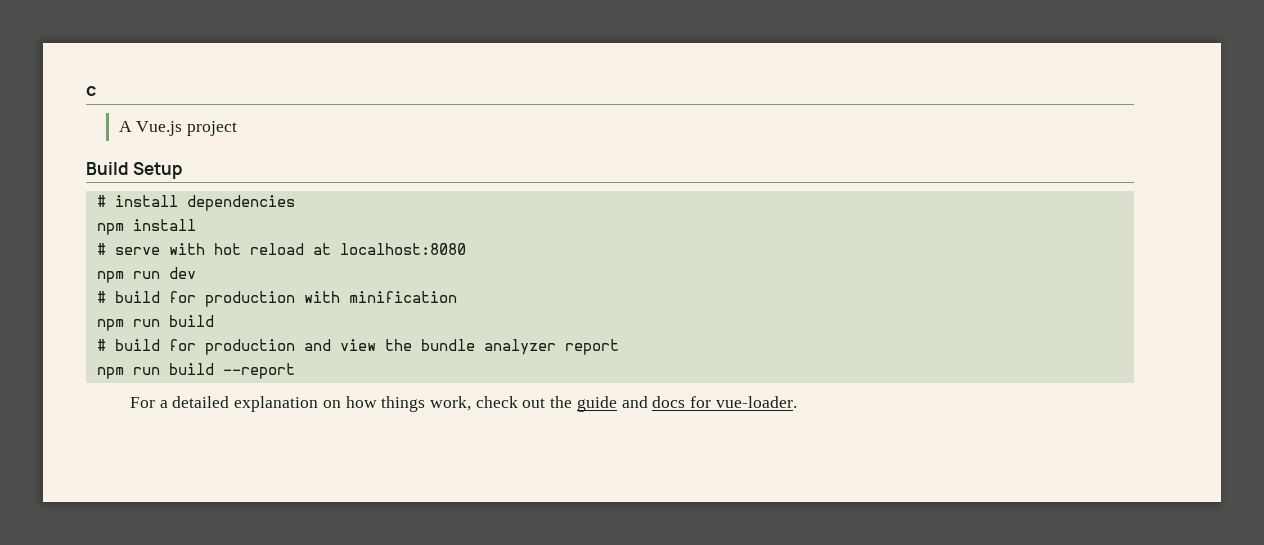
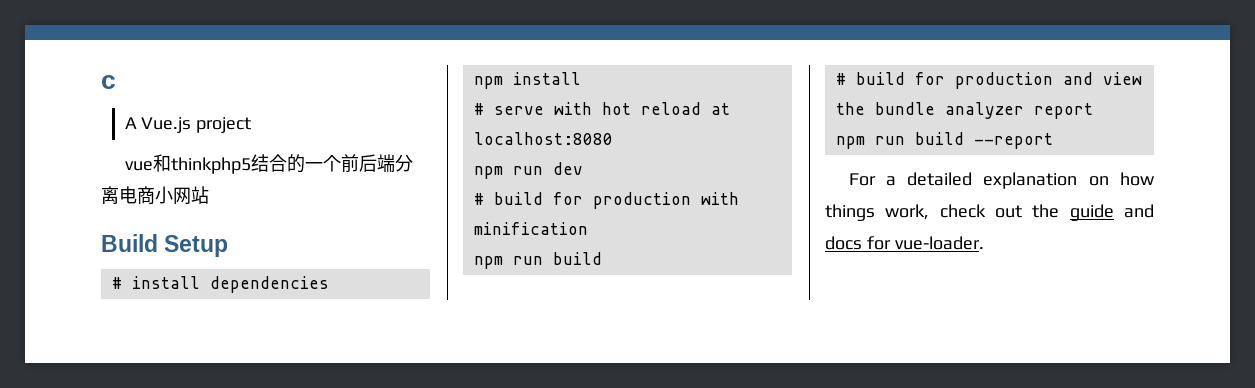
(237, 128) none -> [124,154,413,174] [101,186,209,205] // vue和thinkphp5结合的一个前后端分离电商小网站

